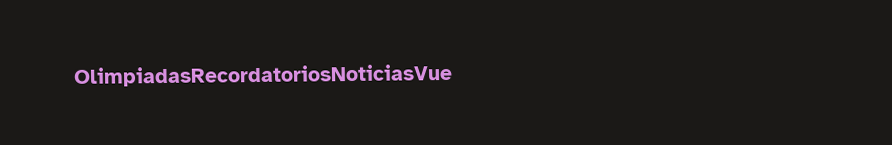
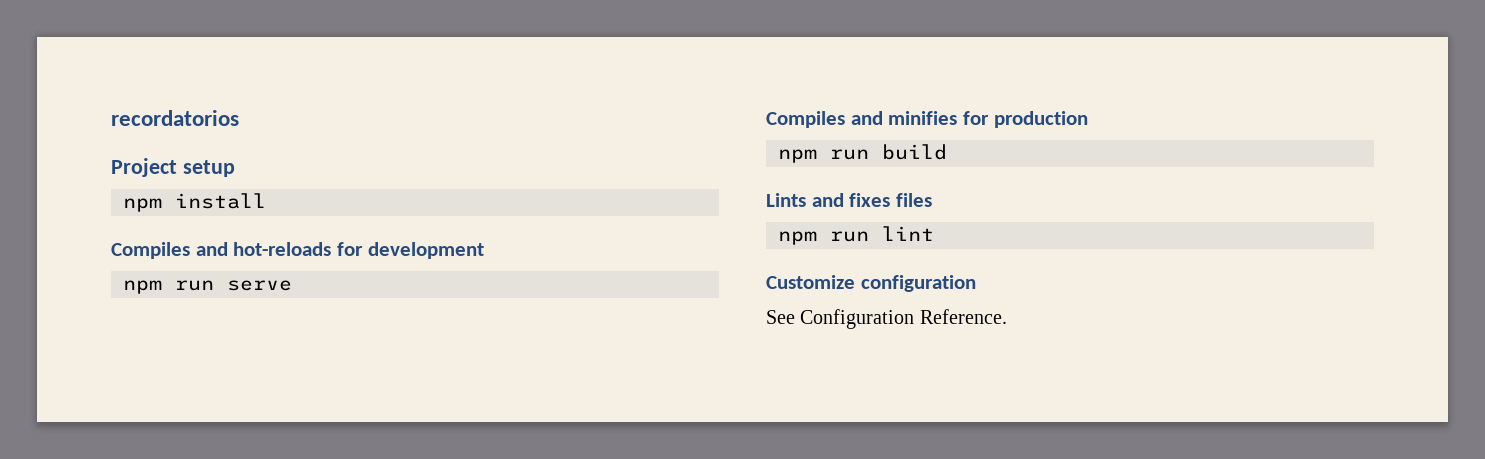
[73,63,453,87] OlimpiadasRecordatoriosNoticiasVue -> [111,110,239,126] [111,158,235,177] [123,193,266,212] [111,242,484,259] [123,280,292,294] [766,111,1088,128] [778,144,947,163] [766,193,933,207] [778,226,934,245] [766,275,976,292] [766,309,1007,329] recordatorios // Project setup // npm install // Compiles and hot-reloads for development // npm run serve // Compiles and minifies for production // npm run build // Lints and fixes files // npm run lint // Customize configuration // See Configuration Reference.

